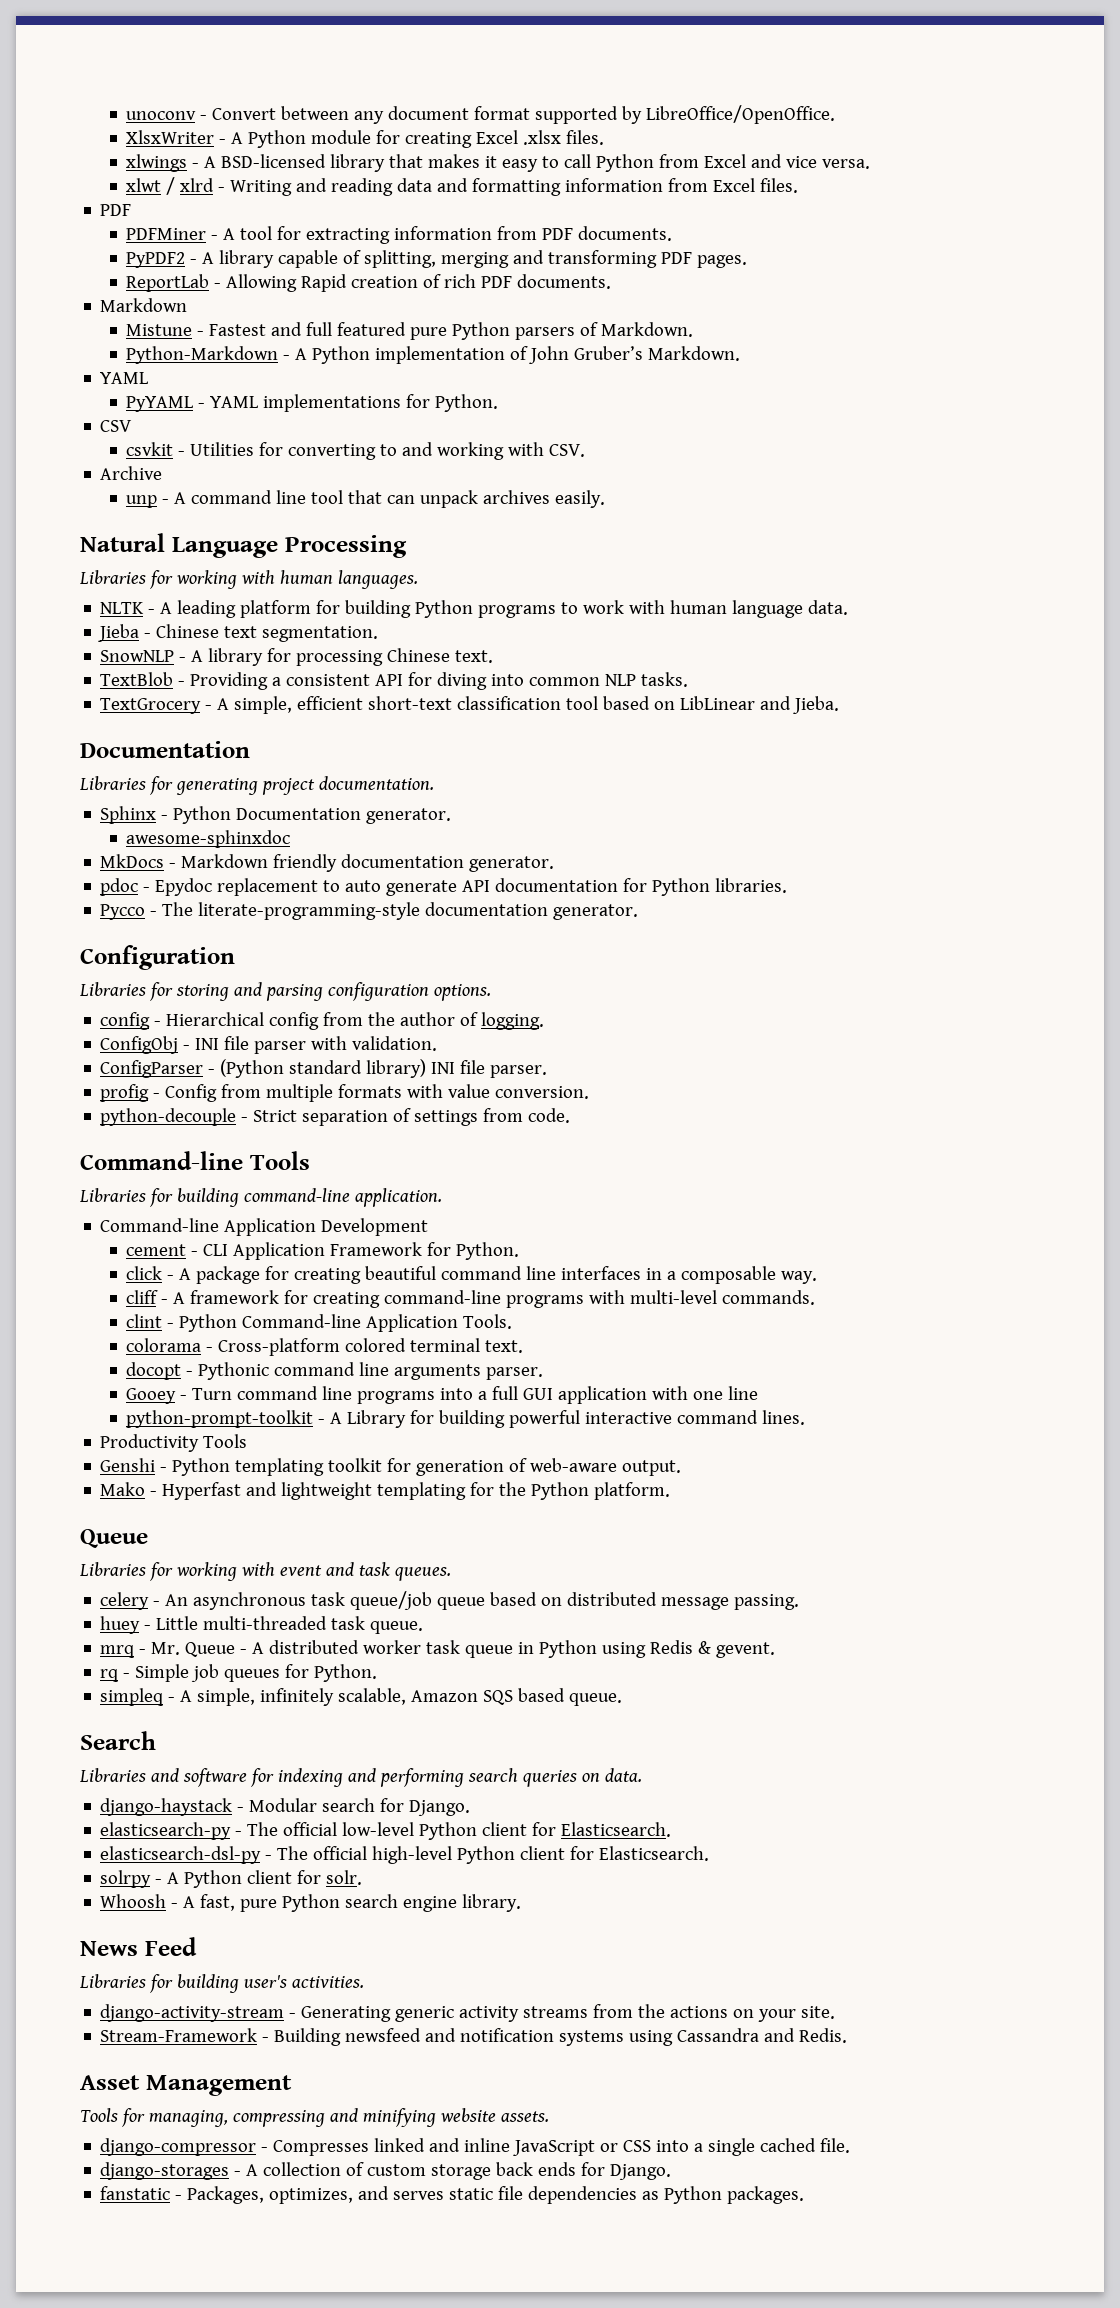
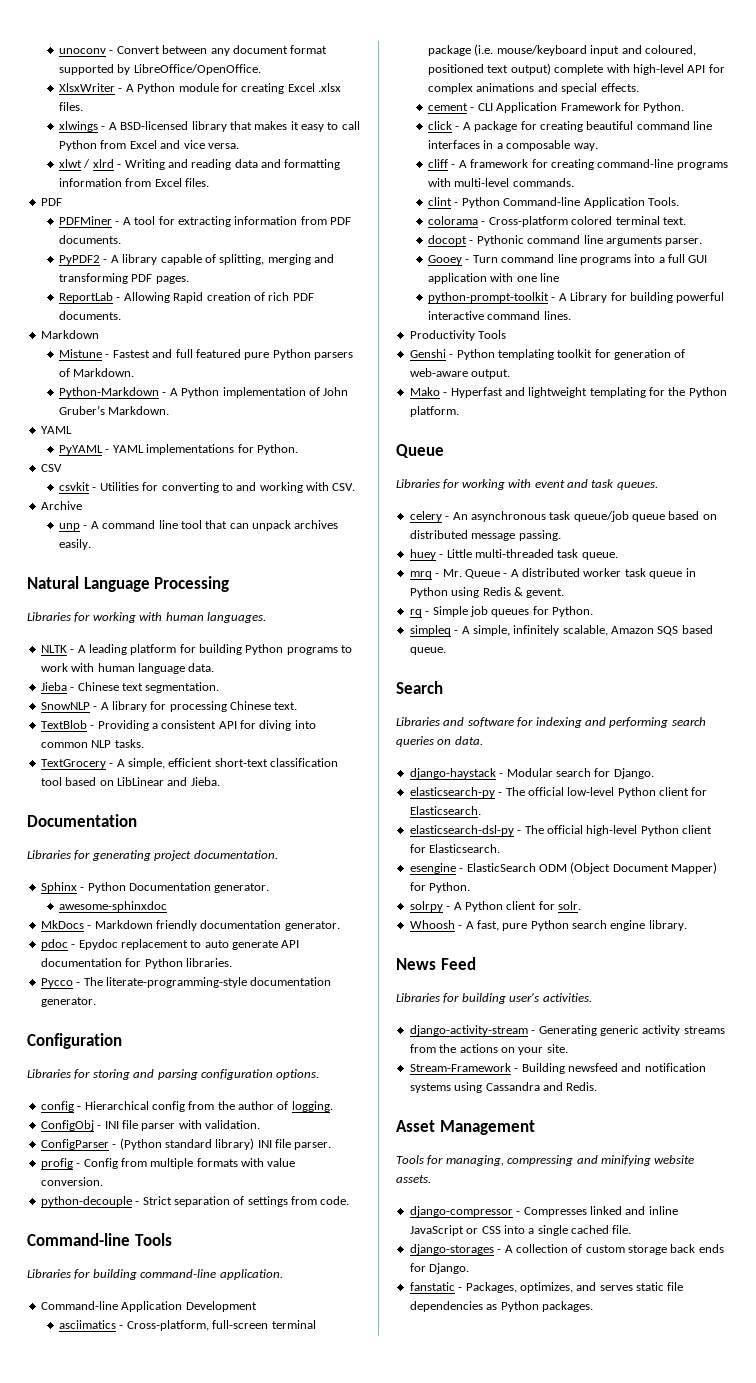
(429, 1227) none -> [59,1320,316,1331] [428,44,696,56] [428,63,725,75] [428,83,639,94] // asciimatics - Cross-platform, full-screen terminal package (i.e. mouse/keyboard input and coloured, positioned text output) complete with high-level API for complex animations and special effects.
(710, 1853) none -> [409,862,717,874] [409,882,471,893] // esengine - ElasticSearch ODM (Object Document Mapper) for Python.

